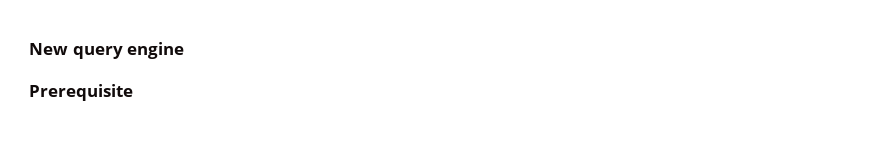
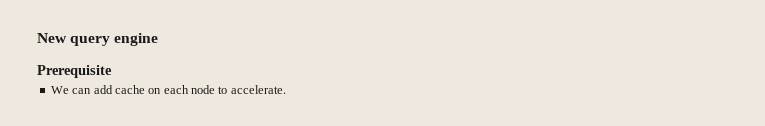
(133, 92) none -> [50,85,286,94] // We can add cache on each node to accelerate.

